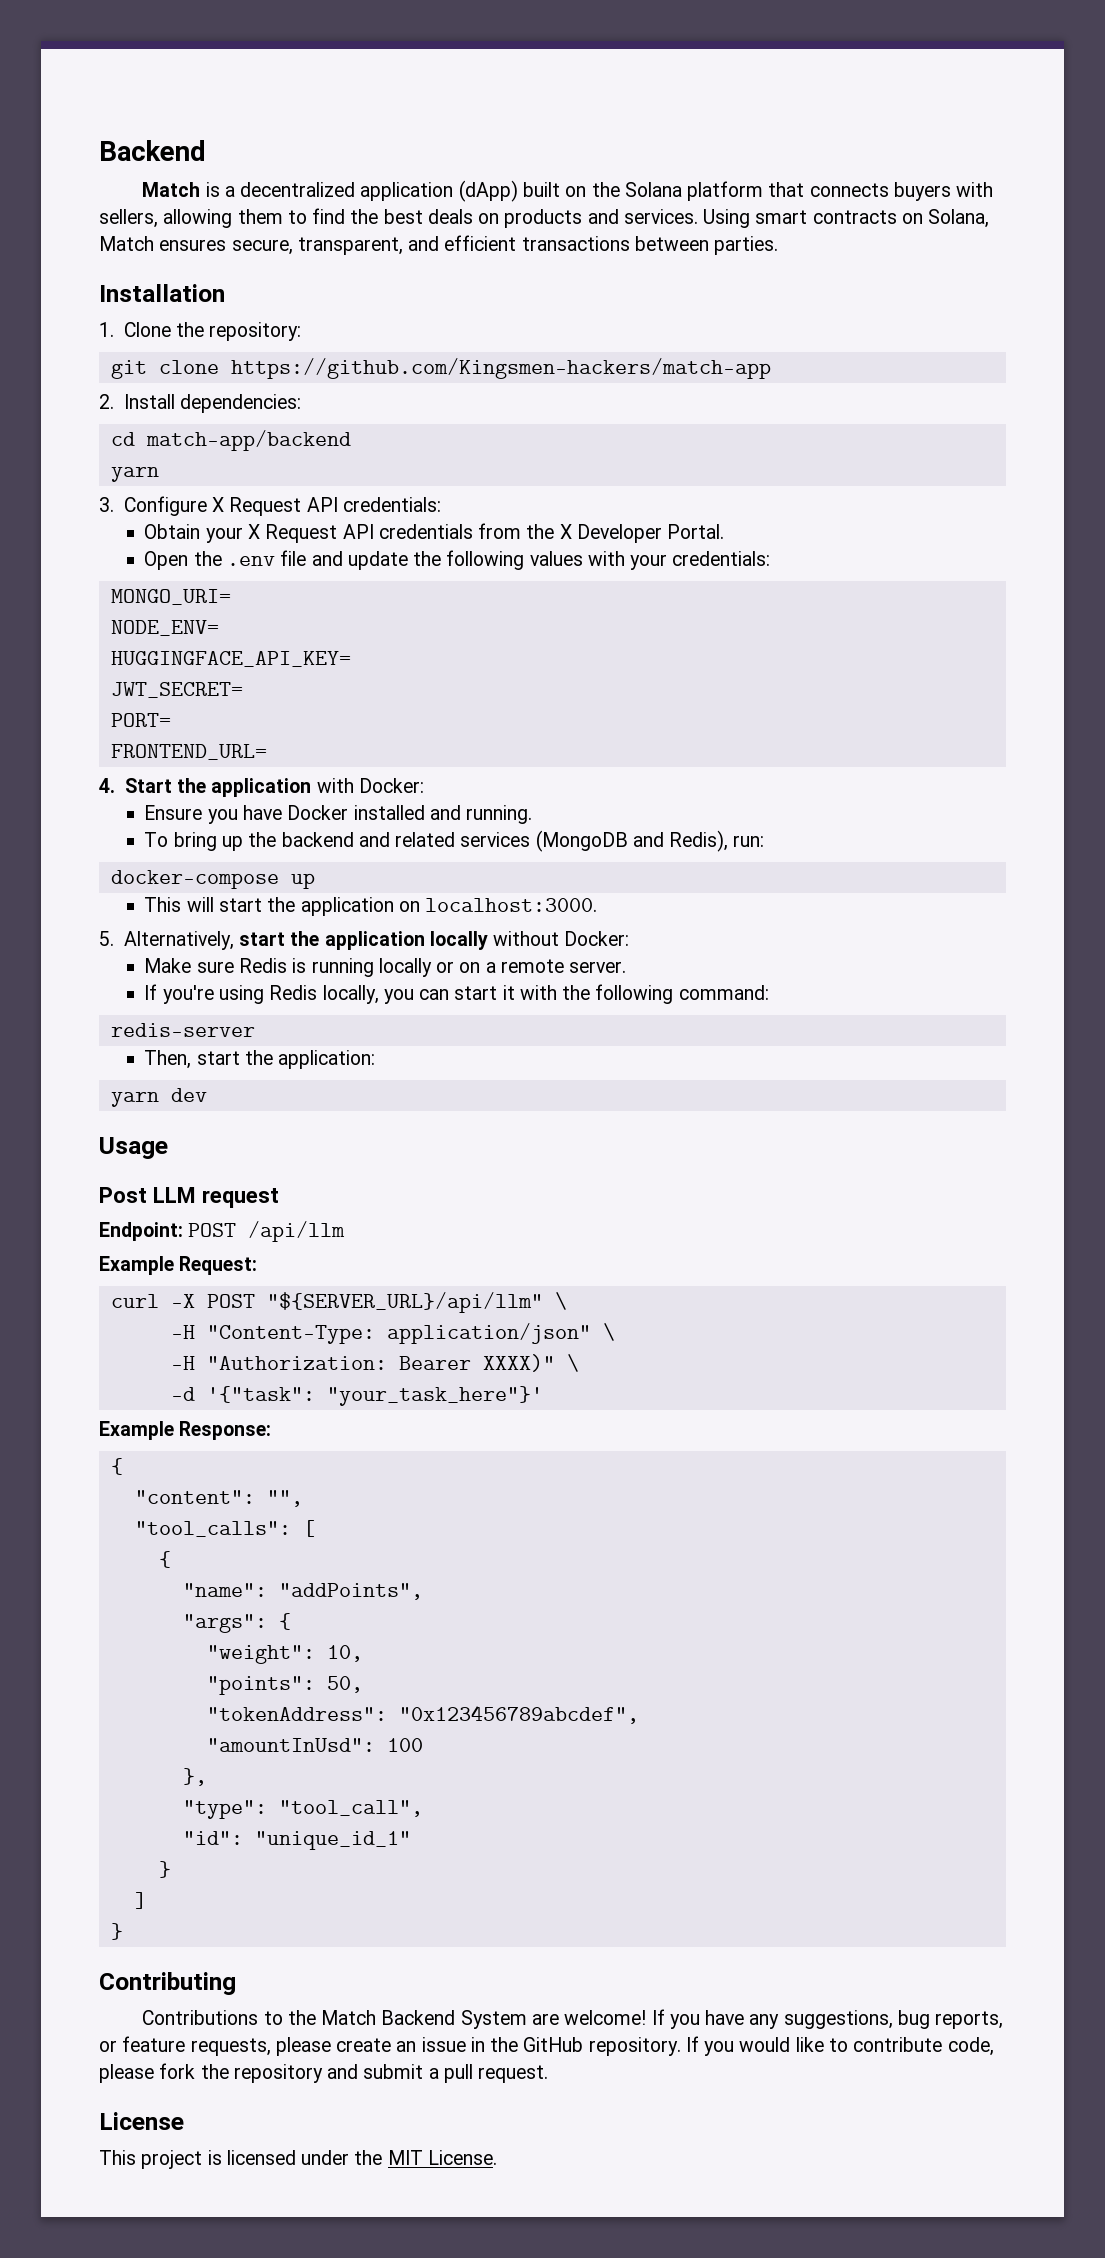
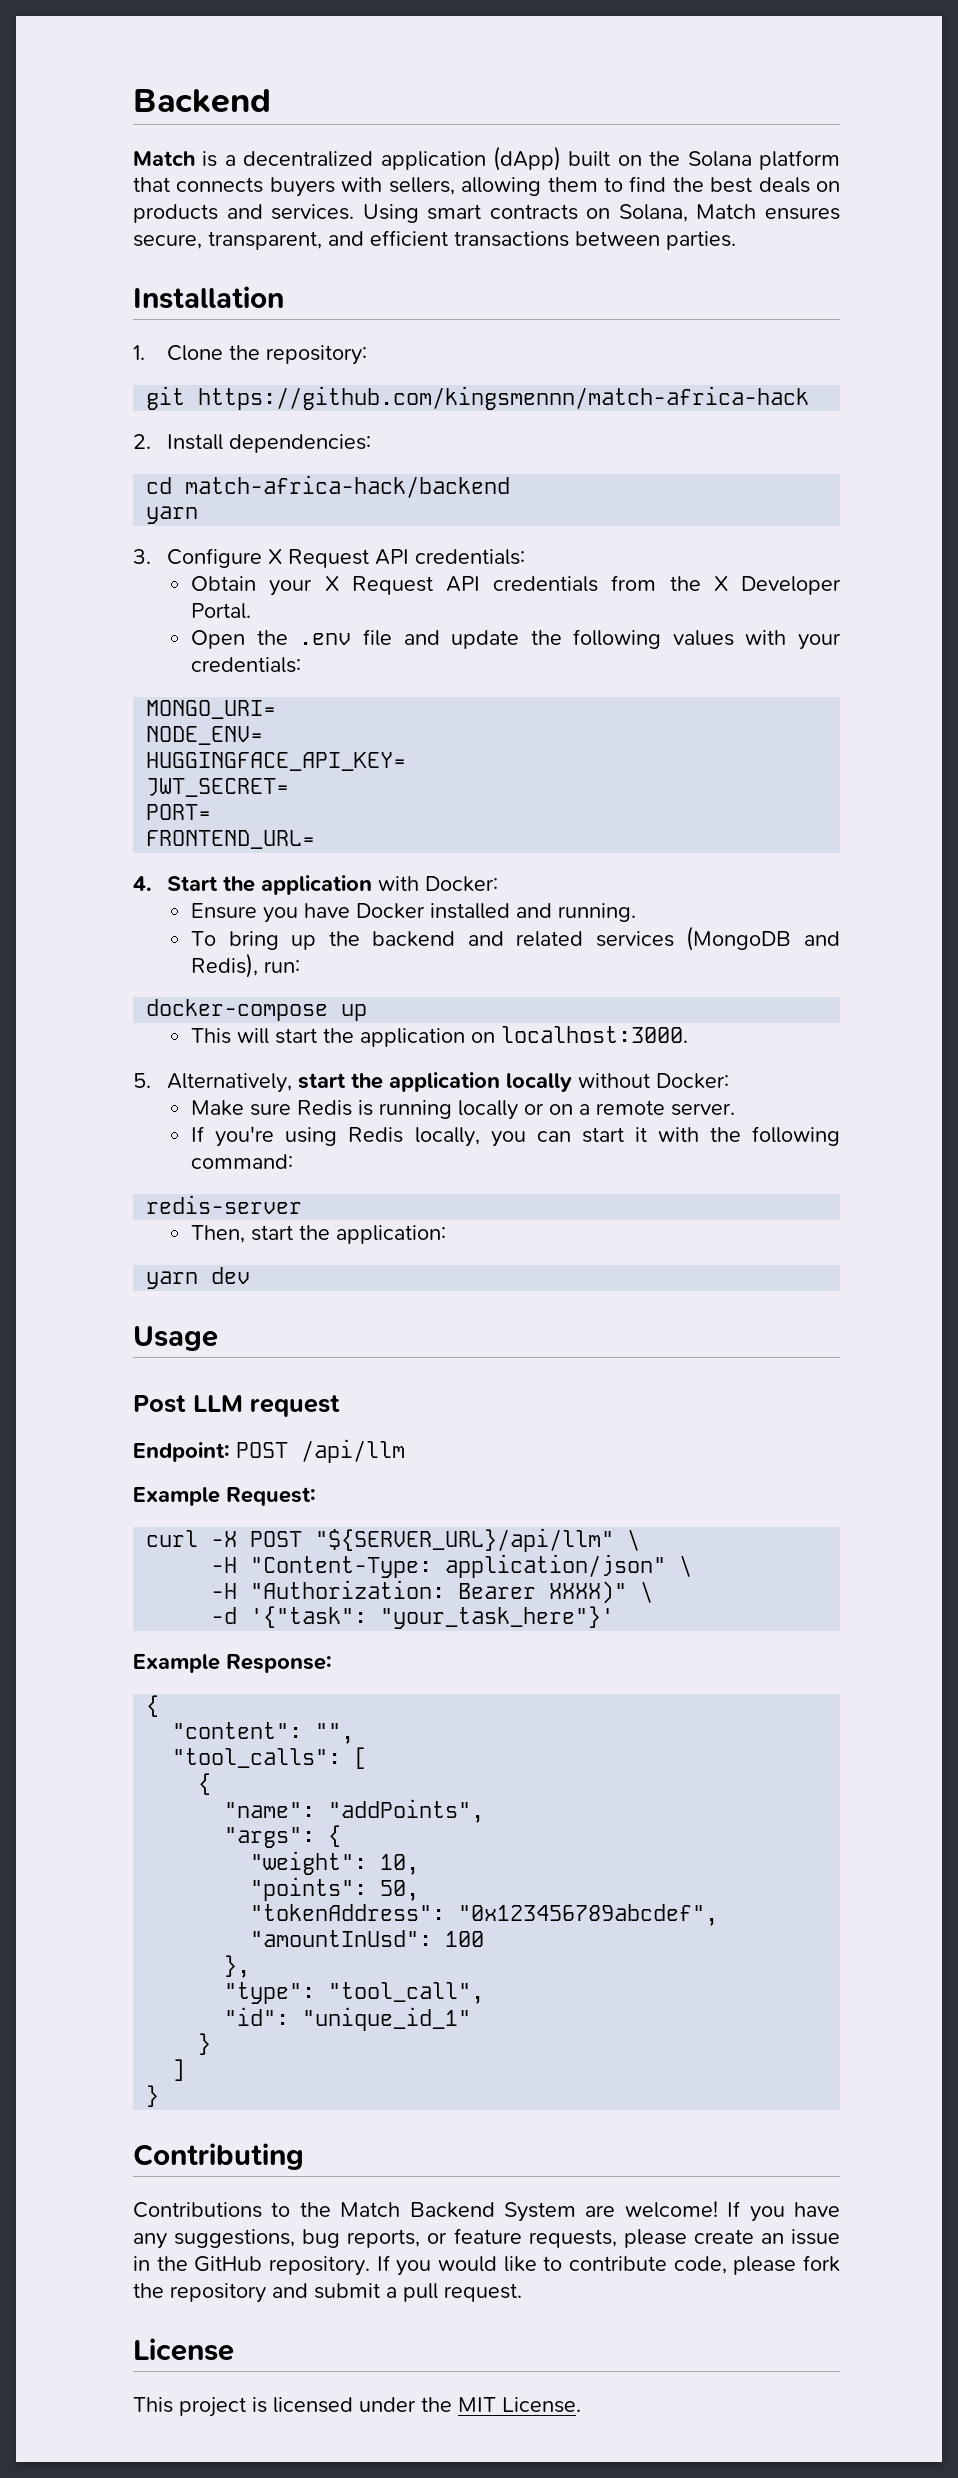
[158,358,771,379] clone https://github.com/Kingsmen-hackers/match-app -> [198,386,810,410] https://github.com/kingsmennn/match-africa-hack
[145,430,351,451] match-app/backend -> [185,475,511,498] match-africa-hack/backend

